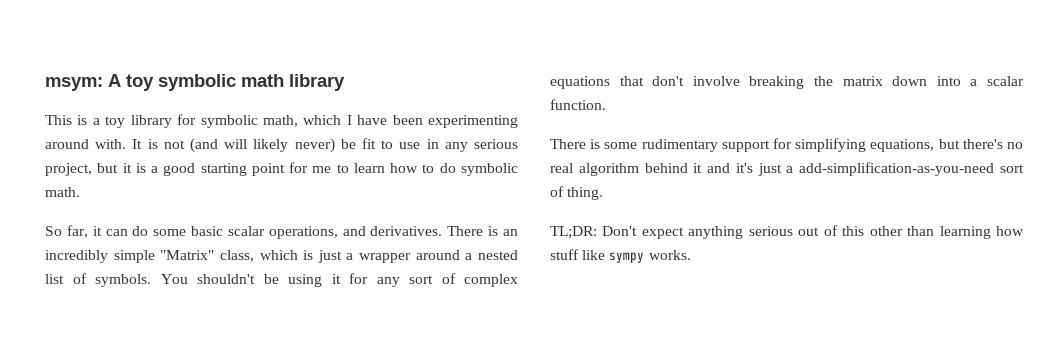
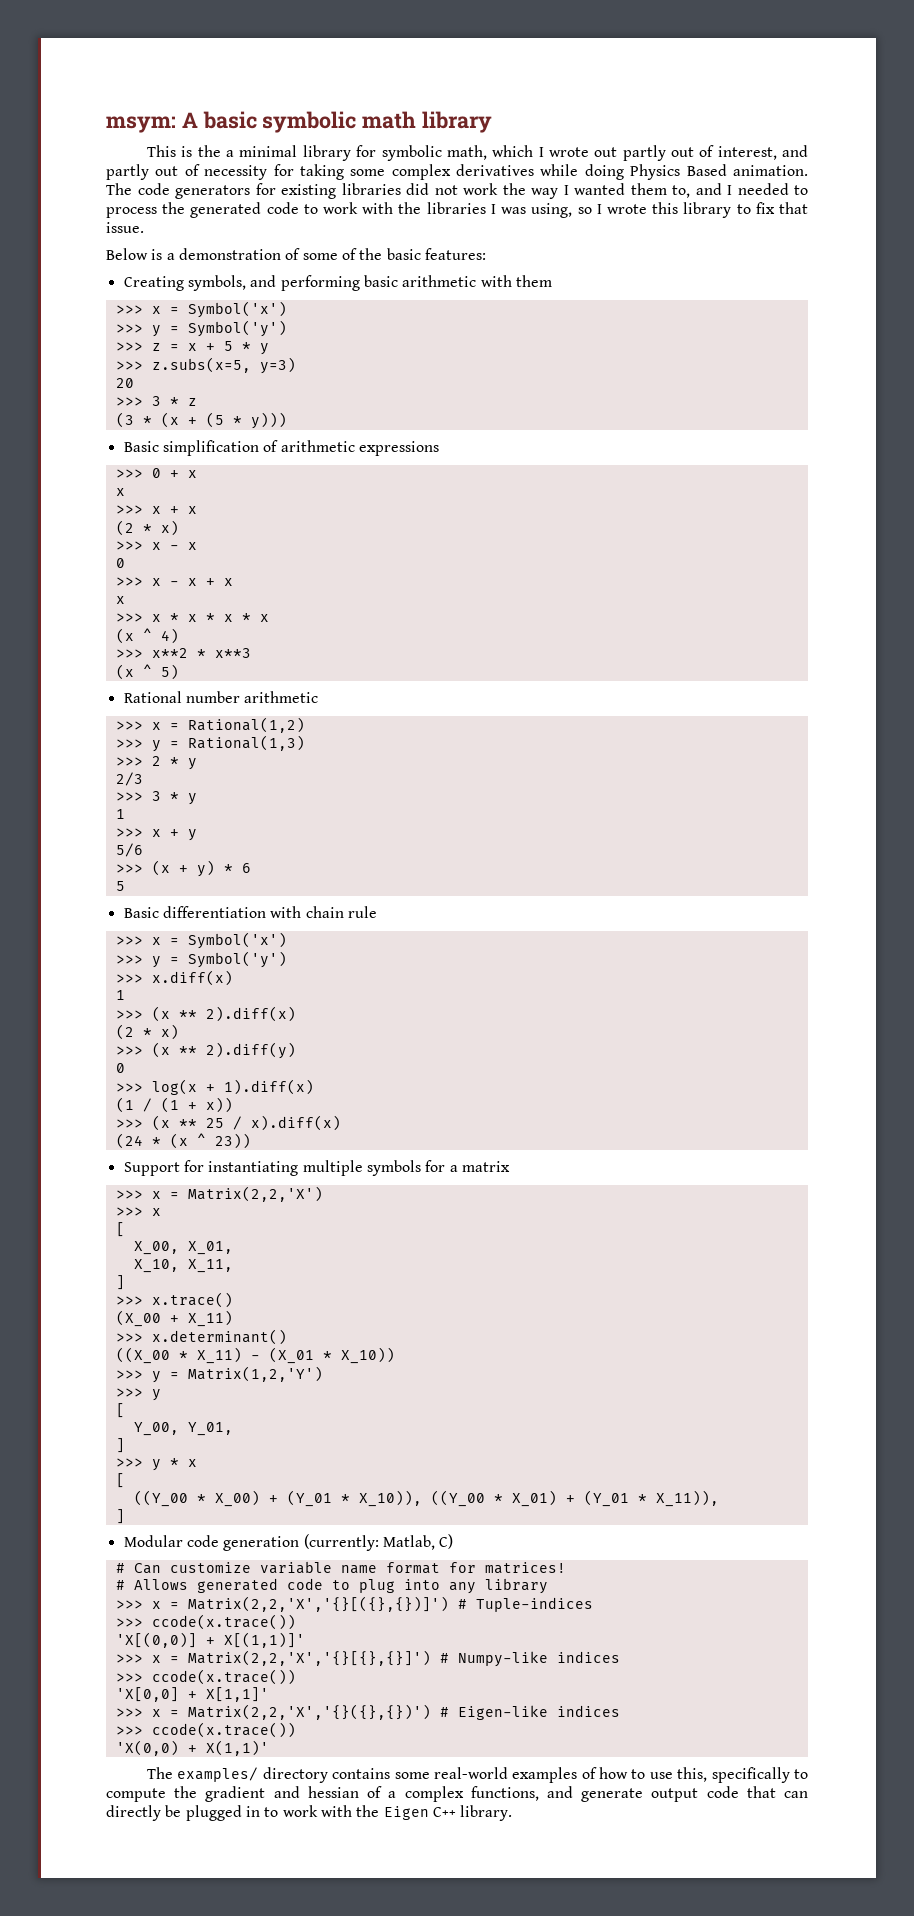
[126,74,154,91] toy -> [202,111,257,129] basic
[92,116,126,128] a toy -> [197,145,298,157] the a minimal
[357,115,518,128] [45,138,518,153] [45,162,518,176] [45,187,80,197] [45,225,518,239] [45,250,518,263] [45,273,518,287] [550,76,1024,89] [550,99,606,110] [550,138,1023,152] [550,162,1024,176] [550,186,604,200] [550,225,1024,239] [550,249,691,263] have been experimenting around with. It is not (and will likely never) be fit to use in any serious project, but it is a good starting point for me to learn how to do symbolic math. // So far, it can do some basic scalar operations, and derivatives. There is an incredibly simple "Matrix" class, which is just a wrapper around a nested list of symbols. You shouldn't be using it for any sort of complex equations that don't involve breaking the matrix down into a scalar function. // There is some rudimentary support for simplifying equations, but there's no real algorithm behind it and it's just a add-simplification-as-you-need sort of thing. // TL;DR: Don't expect anything serious out of this other than learning how stuff like sympy works. -> [548,145,808,161] [106,164,808,180] [106,183,808,199] [106,202,809,218] [106,222,144,233] [106,248,486,260] [123,275,552,291] [115,301,287,318] [115,320,287,337] [115,341,269,355] [115,357,296,374] [115,378,134,388] [115,396,197,406] [115,412,287,429] [123,440,439,456] [115,468,197,478] [115,488,125,496] [115,505,197,514] [115,520,179,536] [115,541,197,550] [115,558,125,568] [115,577,233,586] [115,596,125,604] [115,613,269,622] [115,628,179,644] [115,648,251,658] [115,664,179,680] [123,691,319,703] [115,717,305,733] [115,735,305,752] [115,756,197,770] [115,772,143,786] [115,791,197,805] [115,809,125,819] [115,828,197,841] [115,843,143,857] [115,860,251,877] [115,881,125,891] [123,906,377,918] [115,932,287,949] [115,951,287,968] [115,970,233,986] [115,990,125,1000] [115,1006,296,1022] [115,1024,179,1040] [115,1042,296,1059] [115,1063,125,1073] [115,1079,314,1095] [115,1097,233,1113] [115,1115,341,1131] [115,1133,251,1149] [123,1160,510,1176] [115,1186,323,1202] [115,1207,161,1216] [115,1222,125,1237] [133,1241,233,1255] [133,1259,233,1273] [115,1275,125,1290] [115,1292,233,1308] [115,1310,233,1327] [115,1329,287,1345] [115,1347,395,1364] [115,1366,323,1383] [115,1388,161,1401] [115,1403,125,1418] [133,1422,233,1436] [115,1438,125,1453] [115,1458,197,1471] [115,1473,125,1488] [133,1490,719,1507] [115,1509,125,1524] [123,1534,454,1551] [115,1561,566,1574] [115,1578,548,1594] [115,1596,593,1612] [115,1614,296,1630] [115,1632,305,1648] [115,1650,620,1667] [115,1669,296,1685] [115,1687,269,1702] [115,1704,620,1720] [115,1722,296,1738] [115,1740,269,1756] [147,1767,808,1783] [106,1786,808,1802] [106,1805,513,1821] wrote out partly out of interest, and partly out of necessity for taking some complex derivatives while doing Physics Based animation. The code generators for existing libraries did not work the way I wanted them to, and I needed to process the generated code to work with the libraries I was using, so I wrote this library to fix that issue. // Below is a demonstration of some of the basic features: // Creating symbols, and performing basic arithmetic with them // >>> x = Symbol('x') // >>> y = Symbol('y') // >>> z = x + 5 * y // >>> z.subs(x=5, y=3) // 20 // >>> 3 * z // (3 * (x + (5 * y))) // Basic simplification of arithmetic expressions // >>> 0 + x // x // >>> x + x // (2 * x) // >>> x - x // 0 // >>> x - x + x // x // >>> x * x * x * x // (x ^ 4) // >>> x**2 * x**3 // (x ^ 5) // Rational number arithmetic // >>> x = Rational(1,2) // >>> y = Rational(1,3) // >>> 2 * y // 2/3 // >>> 3 * y // 1 // >>> x + y // 5/6 // >>> (x + y) * 6 // 5 // Basic differentiation with chain rule // >>> x = Symbol('x') // >>> y = Symbol('y') // >>> x.diff(x) // 1 // >>> (x ** 2).diff(x) // (2 * x) // >>> (x ** 2).diff(y) // 0 // >>> log(x + 1).diff(x) // (1 / (1 + x)) // >>> (x ** 25 / x).diff(x) // (24 * (x ^ 23)) // Support for instantiating multiple symbols for a matrix // >>> x = Matrix(2,2,'X') // >>> x // [ // X_00, X_01, // X_10, X_11, // ] // >>> x.trace() // (X_00 + X_11) // >>> x.determinant() // ((X_00 * X_11) - (X_01 * X_10)) // >>> y = Matrix(1,2,'Y') // >>> y // [ // Y_00, Y_01, // ] // >>> y * x // [ // ((Y_00 * X_00) + (Y_01 * X_10)), ((Y_00 * X_01) + (Y_01 * X_11)), // ] // Modular code generation (currently: Matlab, C) // # Can customize variable name format for matrices! // # Allows generated code to plug into any library // >>> x = Matrix(2,2,'X','{}[({},{})]') # Tuple-indices // >>> ccode(x.trace()) // 'X[(0,0)] + X[(1,1)]' // >>> x = Matrix(2,2,'X','{}[{},{}]') # Numpy-like indices // >>> ccode(x.trace()) // 'X[0,0] + X[1,1]' // >>> x = Matrix(2,2,'X','{}({},{})') # Eigen-like indices // >>> ccode(x.trace()) // 'X(0,0) + X(1,1)' // The examples/ directory contains some real-world examples of how to use this, specifically to compute the gradient and hessian of a complex functions, and generate output code that can directly be plugged in to work with the Eigen C++ library.

